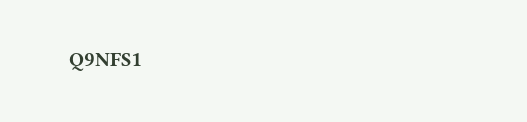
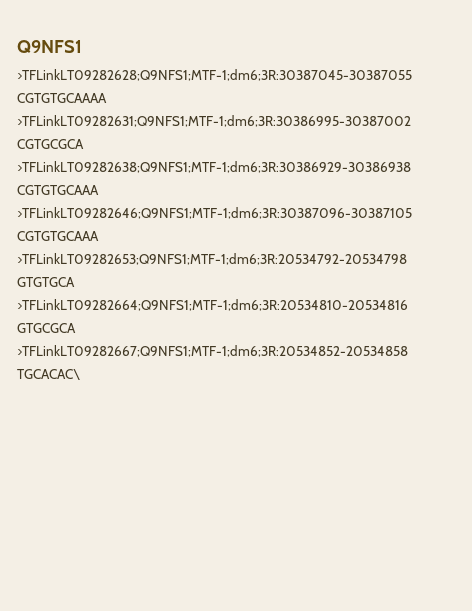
(142, 61) none -> [17,69,412,81] [17,93,107,103] [17,115,411,127] [17,139,84,149] [17,161,411,173] [17,185,99,195] [17,207,412,219] [17,231,99,241] [17,253,407,265] [17,277,75,287] [17,299,408,311] [17,323,76,333] [17,345,408,357] [17,369,80,380] // >TFLinkLT09282628;Q9NFS1;MTF-1;dm6;3R:30387045-30387055 // CGTGTGCAAAA // >TFLinkLT09282631;Q9NFS1;MTF-1;dm6;3R:30386995-30387002 // CGTGCGCA // >TFLinkLT09282638;Q9NFS1;MTF-1;dm6;3R:30386929-30386938 // CGTGTGCAAA // >TFLinkLT09282646;Q9NFS1;MTF-1;dm6;3R:30387096-30387105 // CGTGTGCAAA // >TFLinkLT09282653;Q9NFS1;MTF-1;dm6;3R:20534792-20534798 // GTGTGCA // >TFLinkLT09282664;Q9NFS1;MTF-1;dm6;3R:20534810-20534816 // GTGCGCA // >TFLinkLT09282667;Q9NFS1;MTF-1;dm6;3R:20534852-20534858 // TGCACAC\

